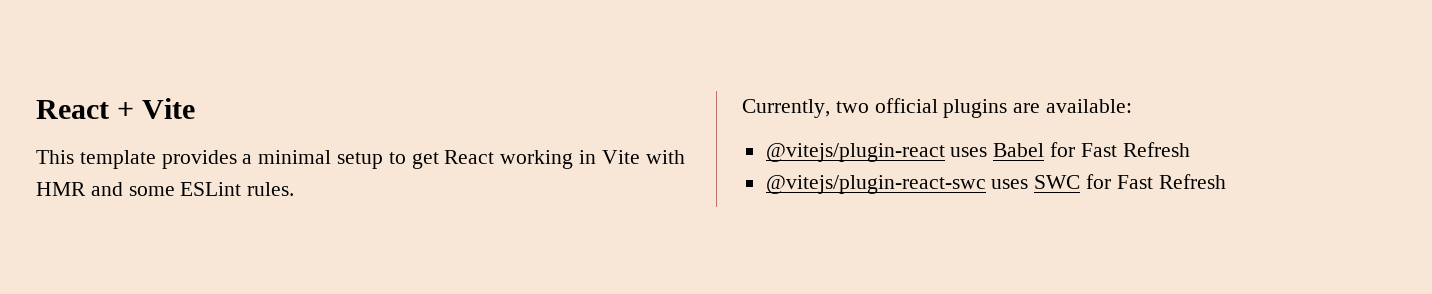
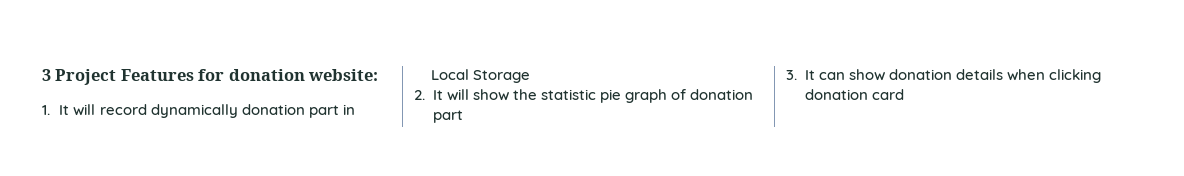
[36,98,196,119] [36,150,685,169] [36,182,295,196] [742,98,1133,118] [765,142,1190,162] [765,174,1226,194] React + Vite // This template provides a minimal setup to get React working in Vite with HMR and some ESLint rules. // Currently, two official plugins are available: // @vitejs/plugin-react uses Babel for Fast Refresh // @vitejs/plugin-react-swc uses SWC for Fast Refresh -> [42,69,379,85] [42,104,355,118] [431,69,531,83] [414,89,753,103] [432,110,463,123] [786,69,1101,83] [804,89,904,100] 3 Project Features for donation website: // 1. It will record dynamically donation part in Local Storage // 2. It will show the statistic pie graph of donation part // 3. It can show donation details when clicking donation card

